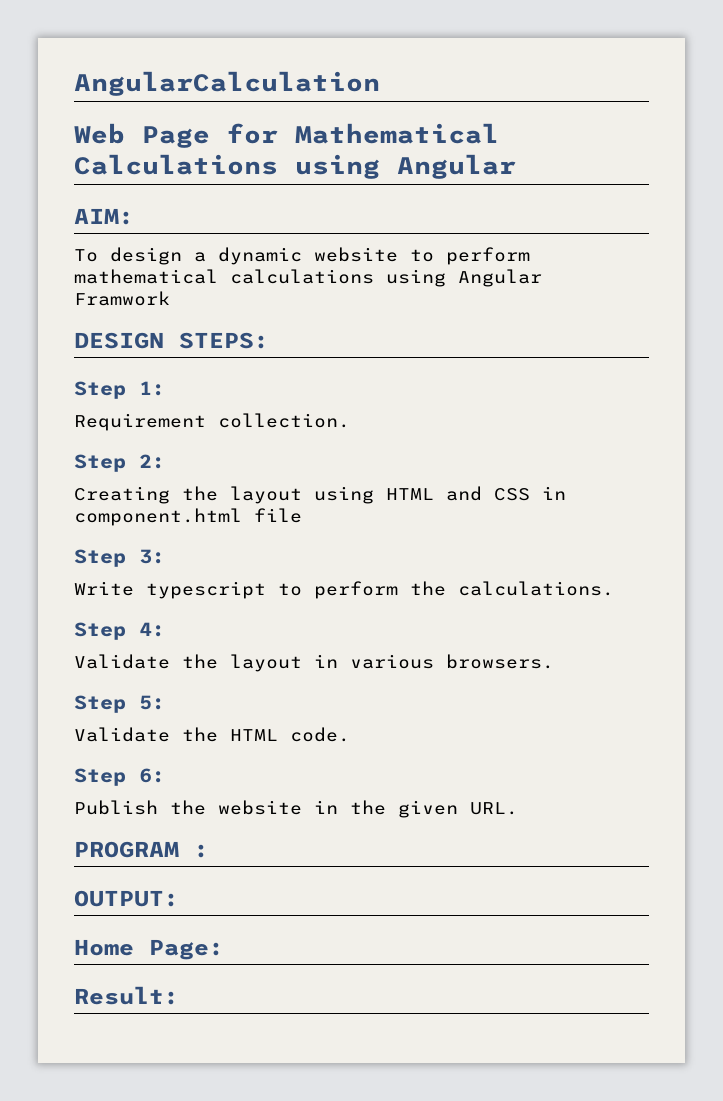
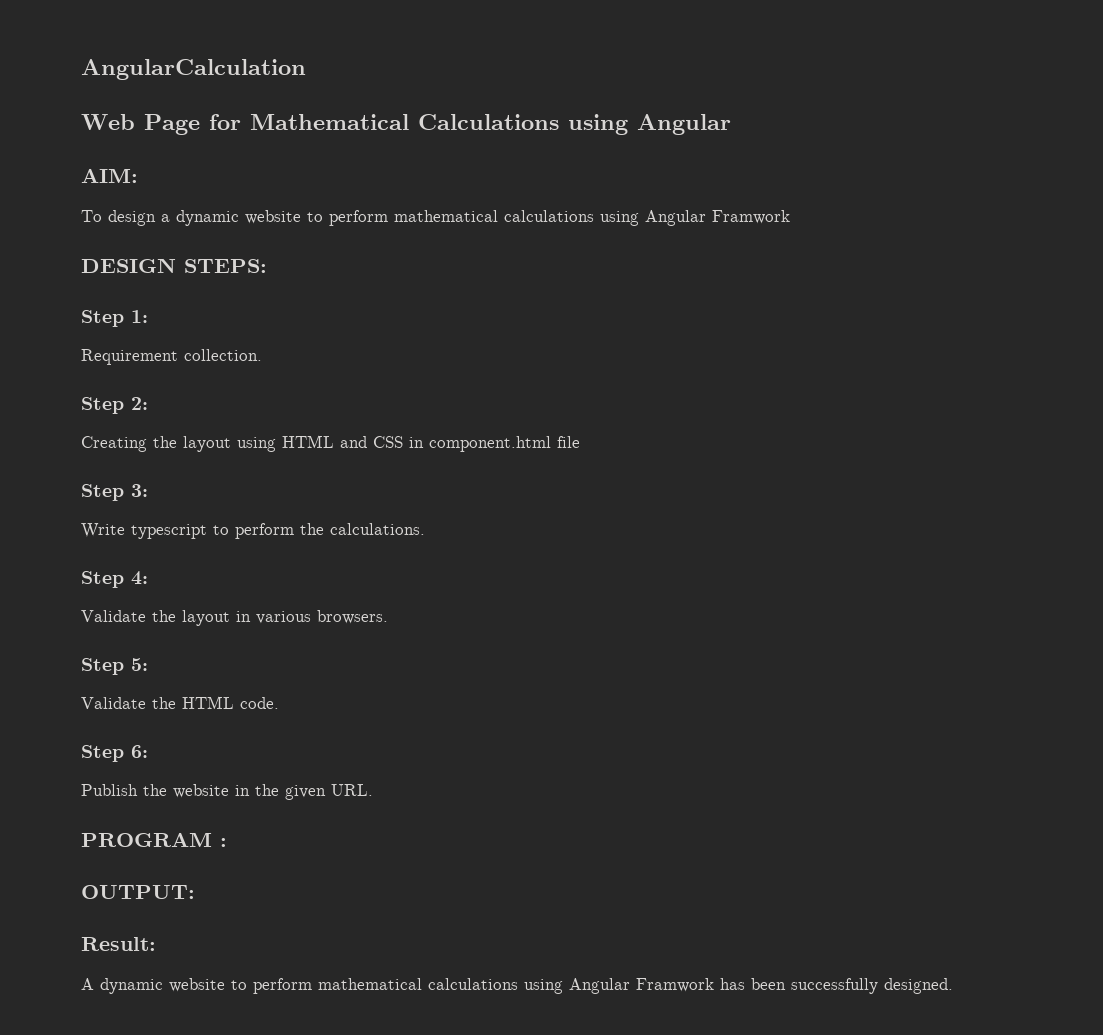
[74,939,224,960] [74,986,179,1005] Home Page: // Result: -> [81,937,156,951] [81,978,953,994] Result: // A dynamic website to perform mathematical calculations using Angular Framwork has been successfully designed.

